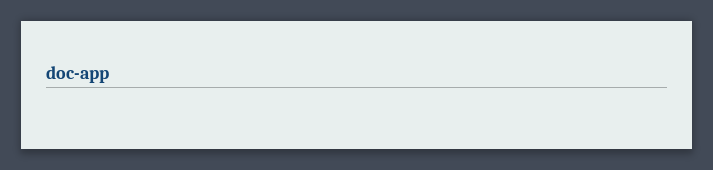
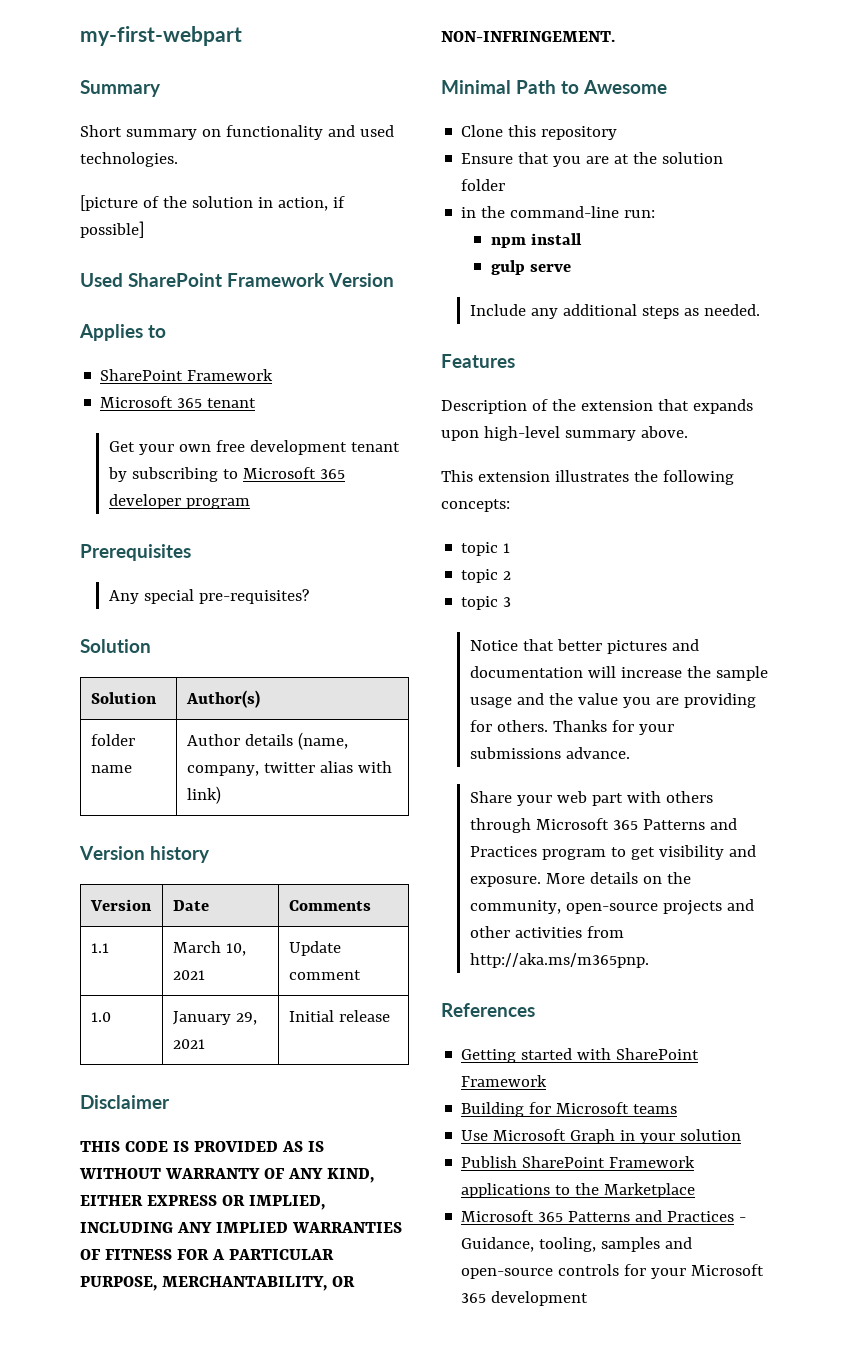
[46,66,109,83] doc-app -> [80,26,242,46] [80,80,161,97] [80,125,394,140] [80,152,178,167] [80,195,345,211] [80,221,144,238] [80,273,394,287] [79,324,166,341] [100,369,274,381] [100,396,257,408] [109,440,401,455] [108,467,346,482] [109,494,251,509] [80,544,191,561] [109,589,310,604] [80,639,151,653] [90,692,157,704] [185,690,260,708] [90,734,135,746] [90,765,132,773] [186,732,348,750] [186,761,392,776] [186,786,221,804] [79,846,210,863] [89,899,152,911] [172,900,209,911] [288,900,371,911] [90,943,109,953] [172,941,246,956] [172,970,205,980] [288,941,341,956] [288,970,361,980] [90,1012,111,1022] [172,1011,257,1025] [172,1039,205,1049] [288,1010,390,1022] [80,1095,170,1109] [80,1141,324,1152] [79,1168,374,1183] [80,1195,325,1210] [80,1222,402,1233] [80,1249,334,1260] [80,1276,355,1291] [441,31,615,42] [441,80,667,94] [461,125,618,140] [461,152,724,167] [461,179,506,191] [461,206,656,218] [490,233,582,248] [490,260,571,275] [470,304,761,319] [441,354,515,368] [441,399,753,414] [441,426,688,441] [441,470,734,485] [441,499,510,512] [461,542,511,556] [461,569,512,583] [461,596,512,610] [470,639,700,654] [470,666,769,681] [470,693,757,708] [470,720,675,735] [470,747,631,759] [470,791,714,806] [470,818,738,833] [470,845,757,860] [470,872,692,887] [470,899,755,915] [470,926,625,938] [470,953,650,968] [441,1003,535,1017] [461,1048,700,1063] [461,1075,548,1087] [461,1102,678,1117] [461,1129,742,1144] [461,1156,696,1168] [461,1183,696,1198] [461,1210,747,1222] [461,1237,693,1252] [461,1264,765,1279] [461,1291,589,1306] my-first-webpart // Summary // Short summary on functionality and used technologies. // [picture of the solution in action, if possible] // Used SharePoint Framework Version // Applies to // SharePoint Framework // Microsoft 365 tenant // Get your own free development tenant by subscribing to Microsoft 365 developer program // Prerequisites // Any special pre-requisites? // Solution // Solution | Author(s) // folder name | Author details (name, company, twitter alias with link) // Version history // Version | Date | Comments // 1.1 | March 10, 2021 | Update comment // 1.0 | January 29, 2021 | Initial release // Disclaimer // THIS CODE IS PROVIDED AS IS WITHOUT WARRANTY OF ANY KIND, EITHER EXPRESS OR IMPLIED, INCLUDING ANY IMPLIED WARRANTIES OF FITNESS FOR A PARTICULAR PURPOSE, MERCHANTABILITY, OR NON-INFRINGEMENT. // Minimal Path to Awesome // Clone this repository // Ensure that you are at the solution folder // in the command-line run: // npm install // gulp serve // Include any additional steps as needed. // Features // Description of the extension that expands upon high-level summary above. // This extension illustrates the following concepts: // topic 1 // topic 2 // topic 3 // Notice that better pictures and documentation will increase the sample usage and the value you are providing for others. Thanks for your submissions advance. // Share your web part with others through Microsoft 365 Patterns and Practices program to get visibility and exposure. More details on the community, open-source projects and other activities from http://aka.ms/m365pnp. // References // Getting started with SharePoint Framework // Building for Microsoft teams // Use Microsoft Graph in your solution // Publish SharePoint Framework applications to the Marketplace // Microsoft 365 Patterns and Practices - Guidance, tooling, samples and open-source controls for your Microsoft 365 development

